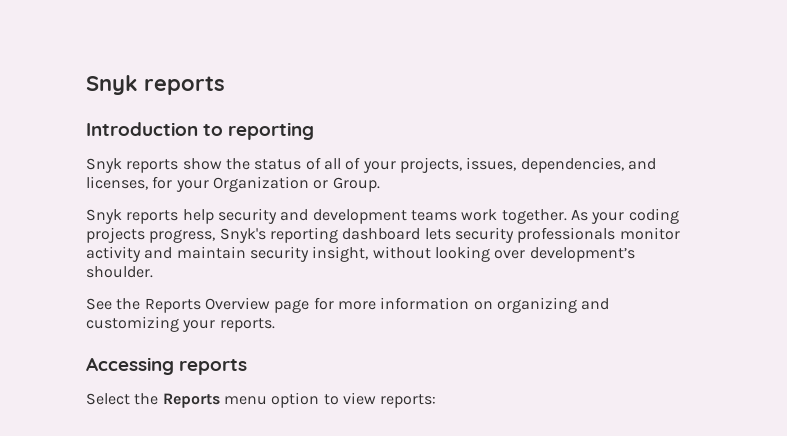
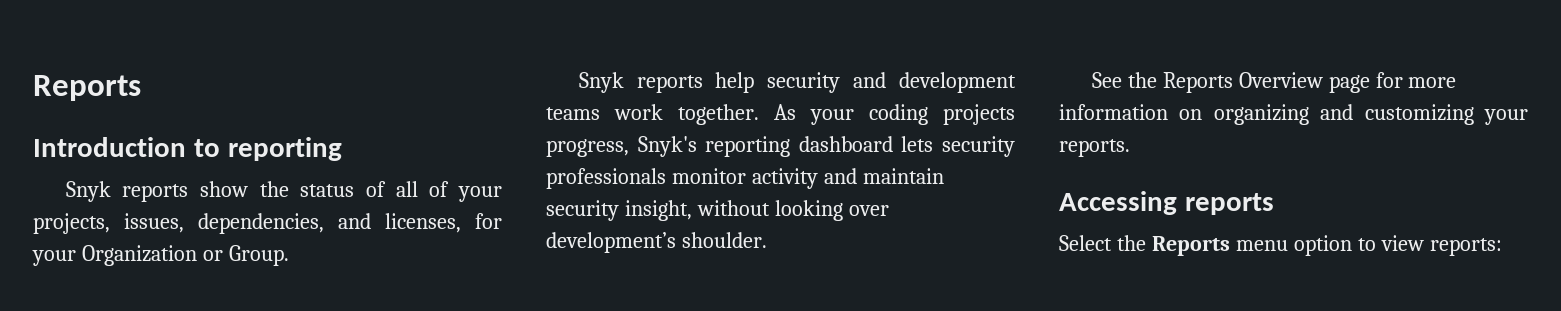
[86,75,225,95] Snyk reports -> [33,75,141,101] Reports

